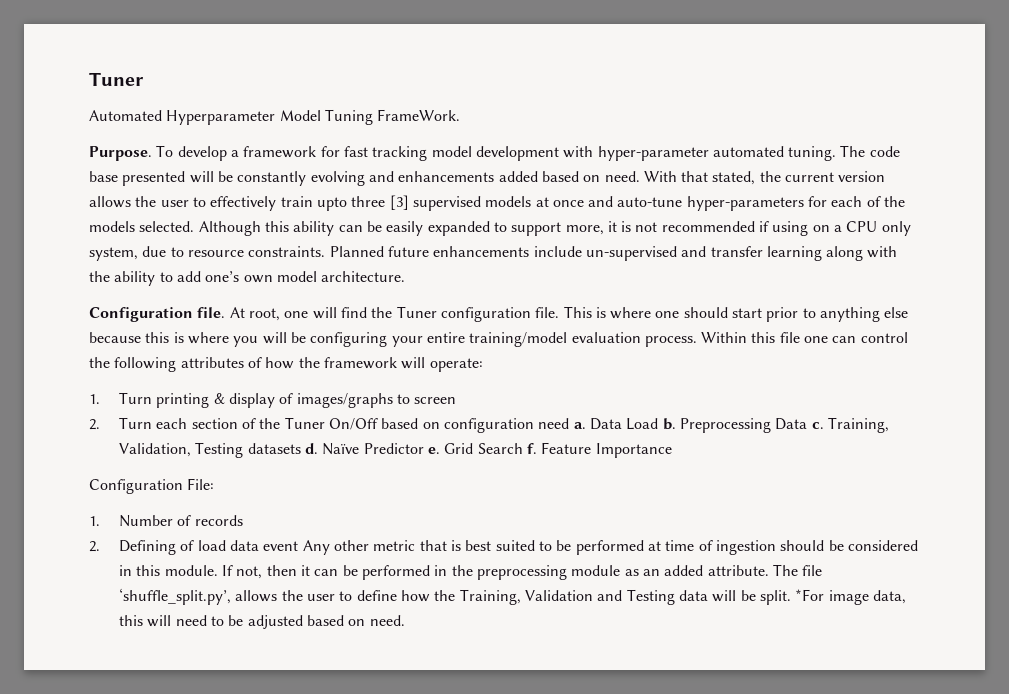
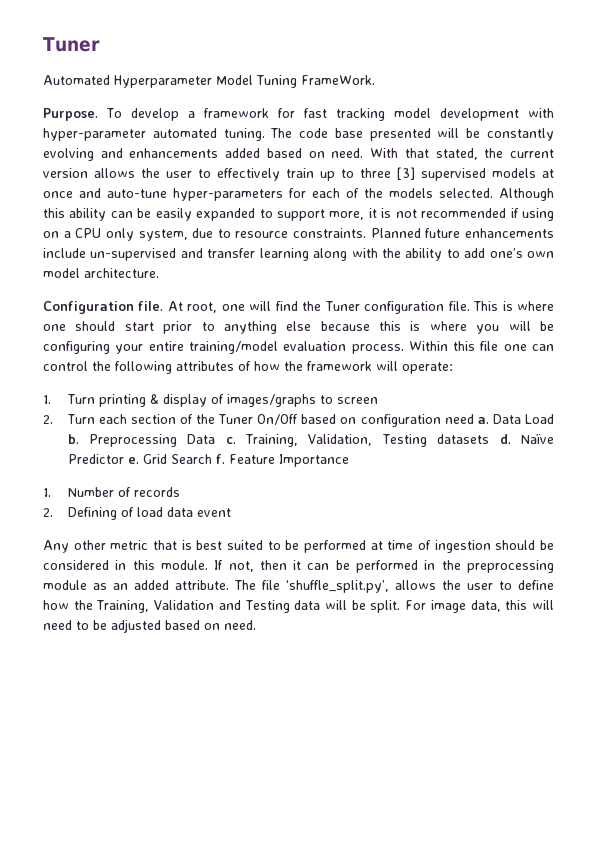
[316,197,347,211] upto -> [320,169,354,181] up to
[89,478,215,494] // Configuration File: -> (349, 460) none
(299, 546) none -> (231, 512) //
[795,589,825,601] *For -> [405,600,427,610] For

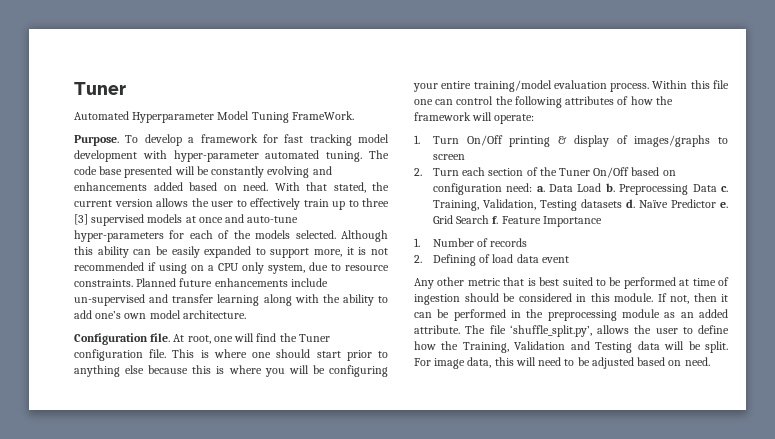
(95, 399) none -> [466,135,503,146] On/Off
[444,414,474,424] need -> [506,183,533,192] need:

